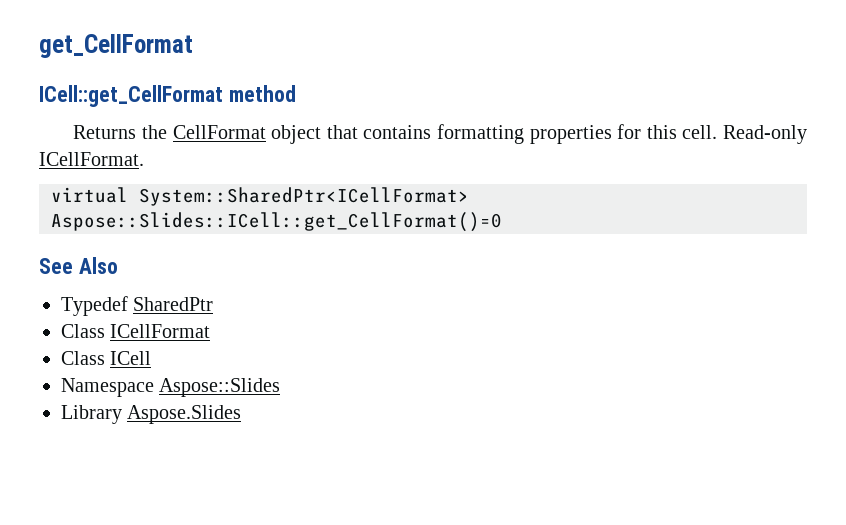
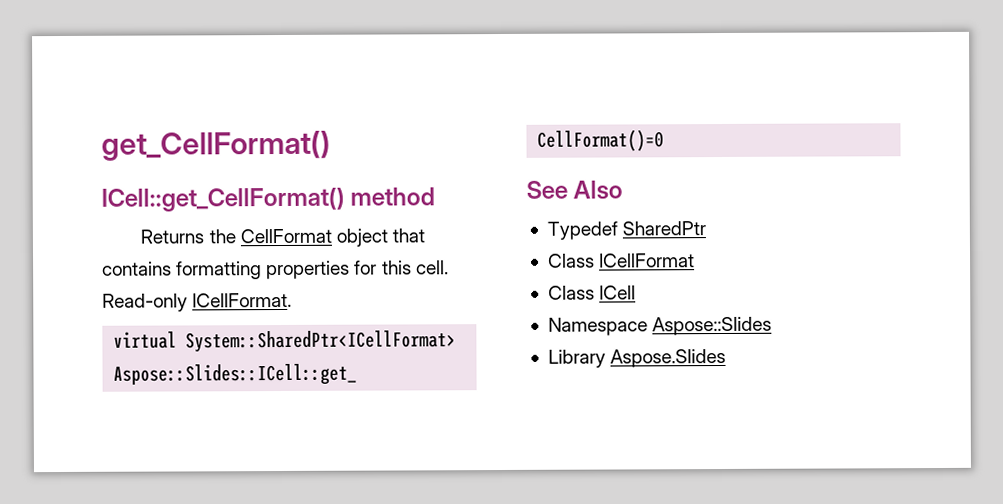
[39,34,193,58] [39,85,223,107] get_CellFormat // ICell::get_CellFormat -> [101,130,331,161] [101,187,345,212] get_CellFormat() // ICell::get_CellFormat()

